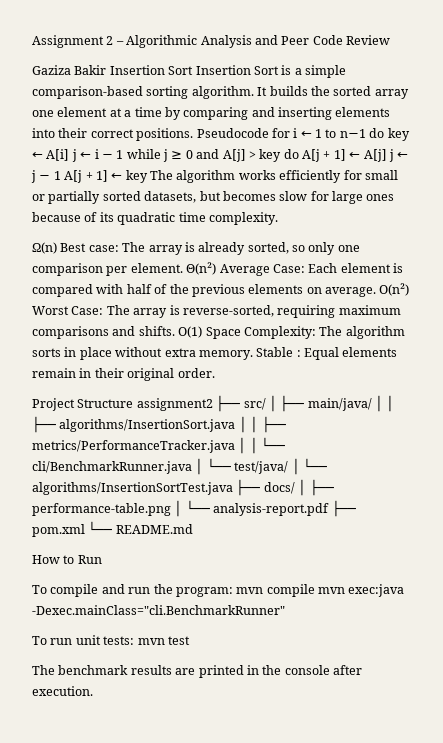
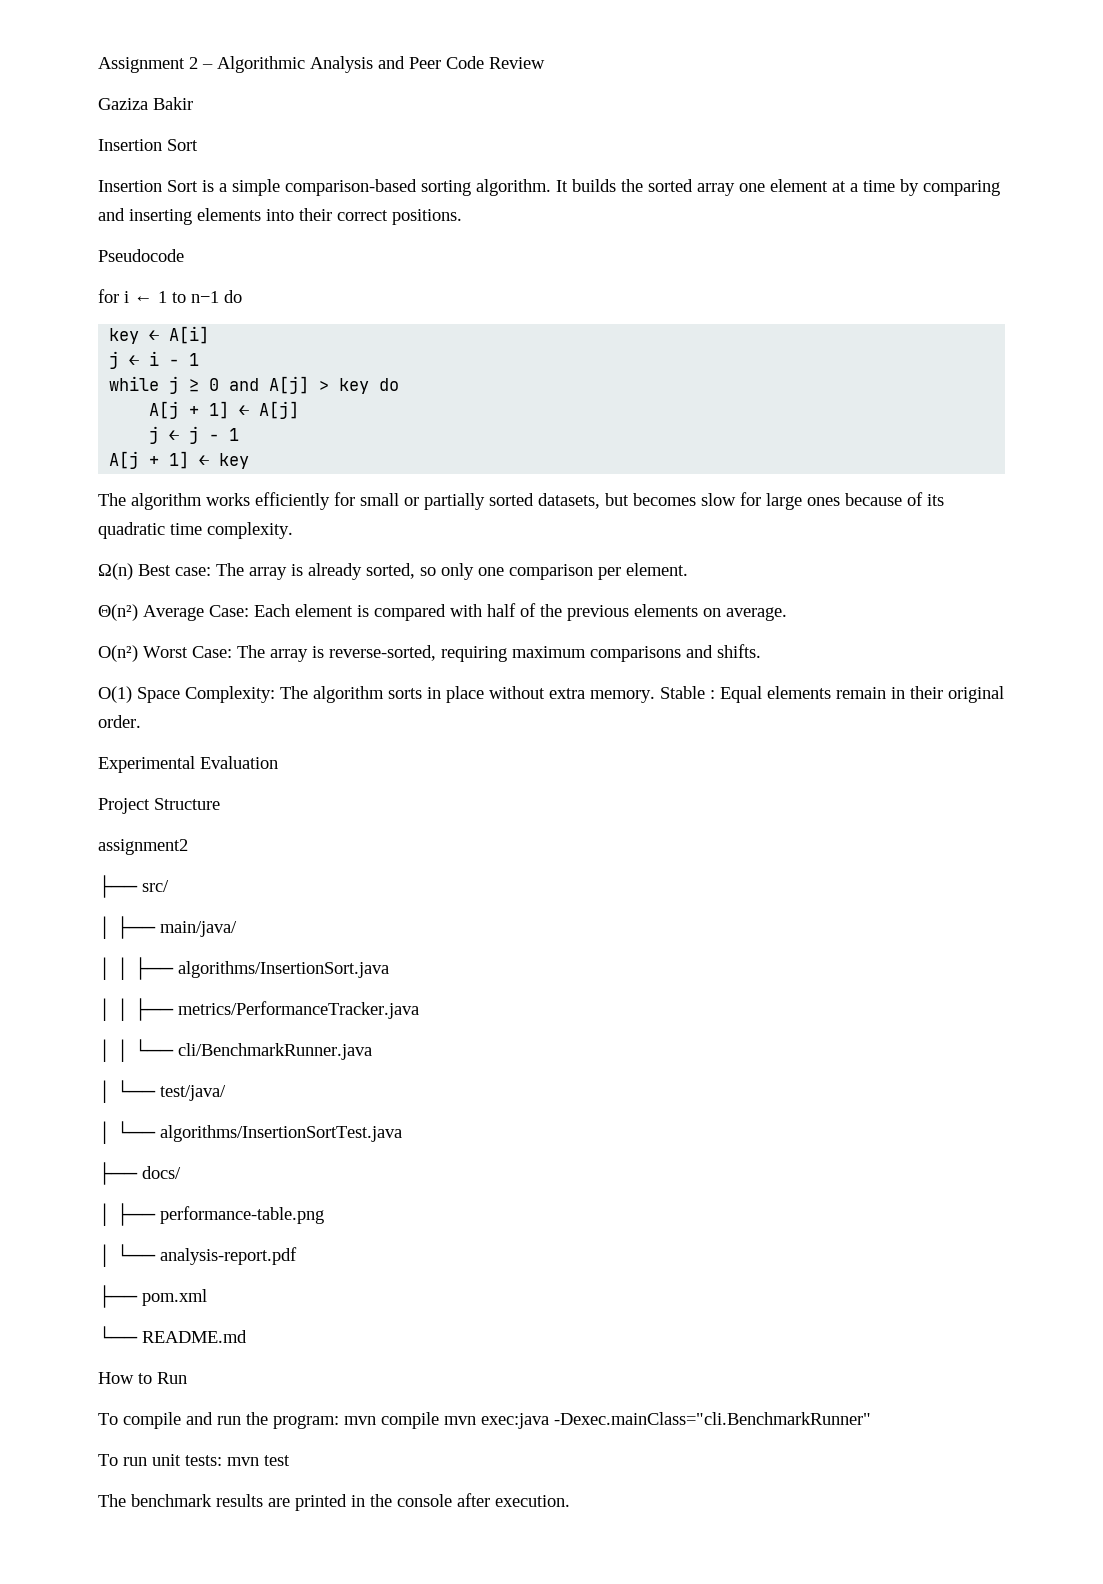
[109,65,194,75] Insertion Sort -> [98,139,198,151] // Insertion Sort //
(194, 134) none -> (462, 217) //
(269, 133) none -> (184, 255) //
(385, 133) none -> (242, 296) //
(70, 155) none -> (210, 335) //
(124, 154) none -> (200, 359) //
(299, 154) none -> (400, 384) //
(387, 155) none -> (300, 410) //
(61, 175) none -> (240, 434) //
(148, 176) none -> (250, 461) //
(183, 268) none -> (688, 569) //
(376, 292) none -> (787, 614) //
(175, 331) none -> (761, 651) //
(215, 373) none -> [98,756,278,773] // Experimental Evaluation
(134, 403) none -> (220, 804) //
(213, 404) none -> (188, 847) //
(266, 404) none -> (169, 886) //
(372, 404) none -> (237, 929) //
(236, 425) none -> (389, 969) //
(235, 446) none -> (419, 1010) //
(192, 467) none -> (372, 1051) //
(289, 467) none -> (226, 1093) //
(233, 488) none -> (402, 1133) //
(295, 488) none -> (181, 1172) //
(171, 509) none -> (324, 1215) //
(330, 509) none -> (297, 1256) //
(85, 530) none -> (207, 1297) //

